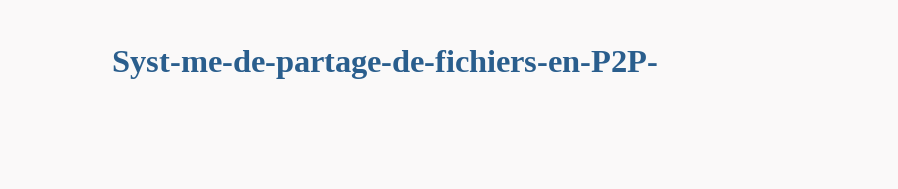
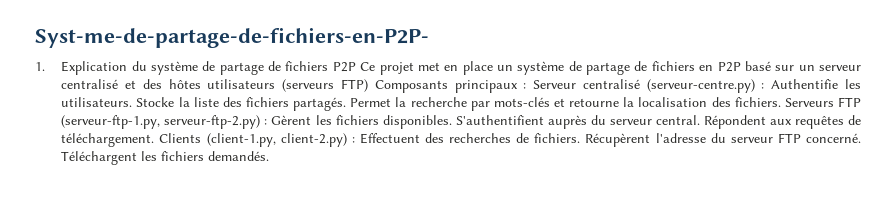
(658, 64) none -> [35,61,862,75] [61,79,862,93] [61,97,862,111] [61,115,862,129] [61,133,861,147] [61,151,270,165] // 1. Explication du système de partage de fichiers P2P Ce projet met en place un système de partage de fichiers en P2P basé sur un serveur centralisé et des hôtes utilisateurs (serveurs FTP) Composants principaux : Serveur centralisé (serveur-centre.py) : Authentifie les utilisateurs. Stocke la liste des fichiers partagés. Permet la recherche par mots-clés et retourne la localisation des fichiers. Serveurs FTP (serveur-ftp-1.py, serveur-ftp-2.py) : Gèrent les fichiers disponibles. S'authentifient auprès du serveur central. Répondent aux requêtes de téléchargement. Clients (client-1.py, client-2.py) : Effectuent des recherches de fichiers. Récupèrent l'adresse du serveur FTP concerné. Téléchargent les fichiers demandés.

